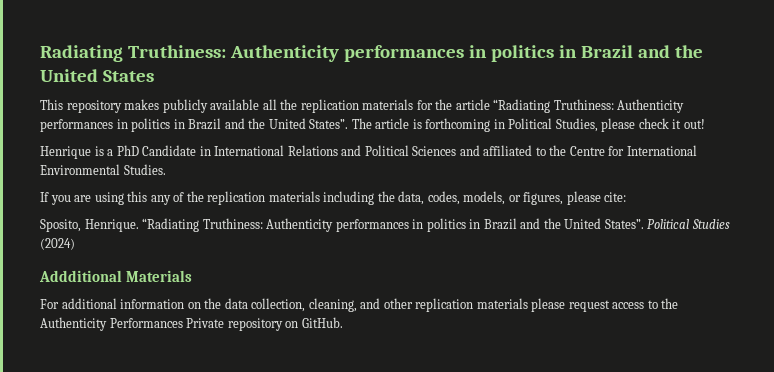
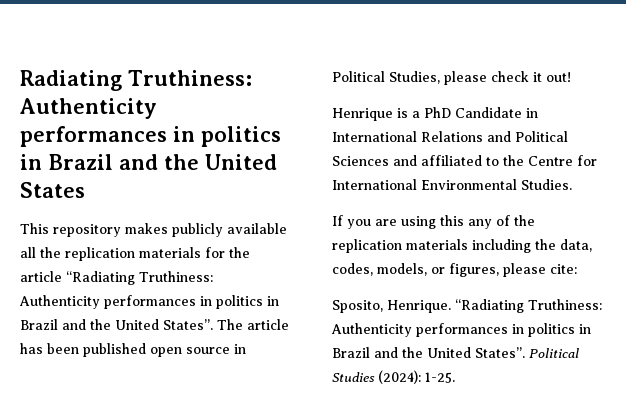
[412,118,491,132] is forthcoming -> [20,343,230,357] has been published open source
[40,238,75,250] [39,270,192,282] [40,298,679,312] [40,317,343,331] (2024) // Addditional Materials // For additional information on the data collection, cleaning, and other replication materials please request access to the Authenticity Performances Private repository on GitHub. -> [378,370,455,384] (2024): 1-25.

